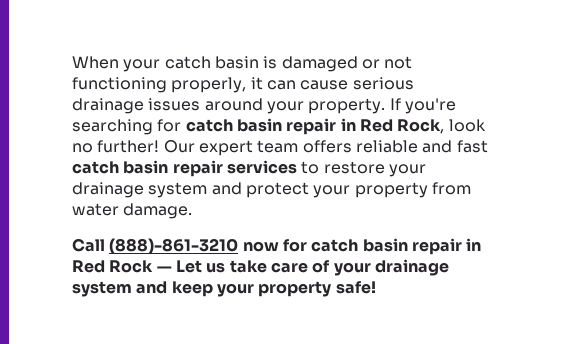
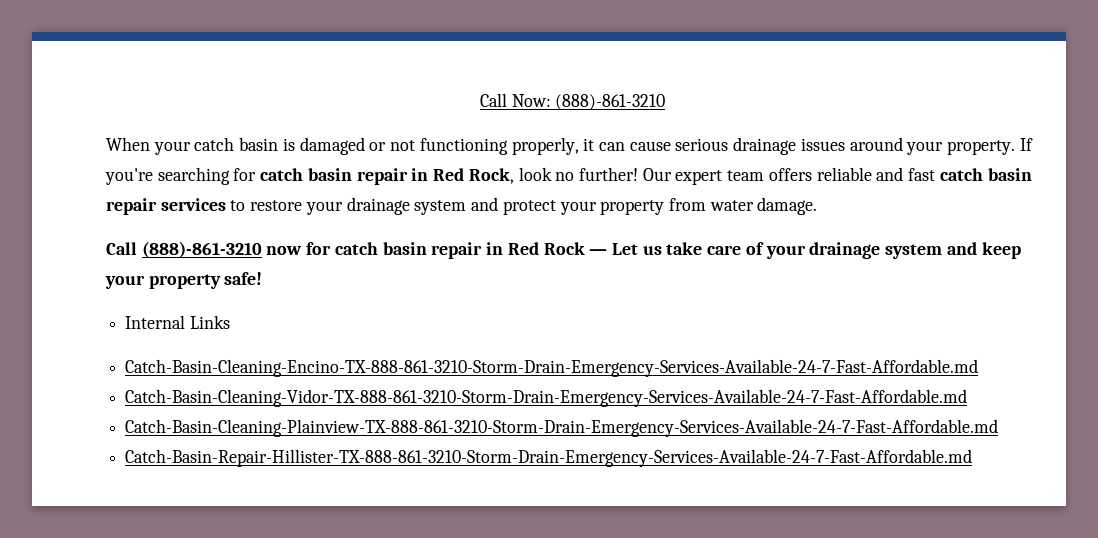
(72, 62) none -> [479,93,666,110] Call Now: (888)-861-3210 //
(376, 287) none -> [125,315,230,329] [125,359,979,377] [125,389,968,407] [125,419,999,437] [125,449,973,467] // Internal Links // Catch-Basin-Cleaning-Encino-TX-888-861-3210-Storm-Drain-Emergency-Services-Available-24-7-Fast-Affordable.md // Catch-Basin-Cleaning-Vidor-TX-888-861-3210-Storm-Drain-Emergency-Services-Available-24-7-Fast-Affordable.md // Catch-Basin-Cleaning-Plainview-TX-888-861-3210-Storm-Drain-Emergency-Services-Available-24-7-Fast-Affordable.md // Catch-Basin-Repair-Hillister-TX-888-861-3210-Storm-Drain-Emergency-Services-Available-24-7-Fast-Affordable.md

